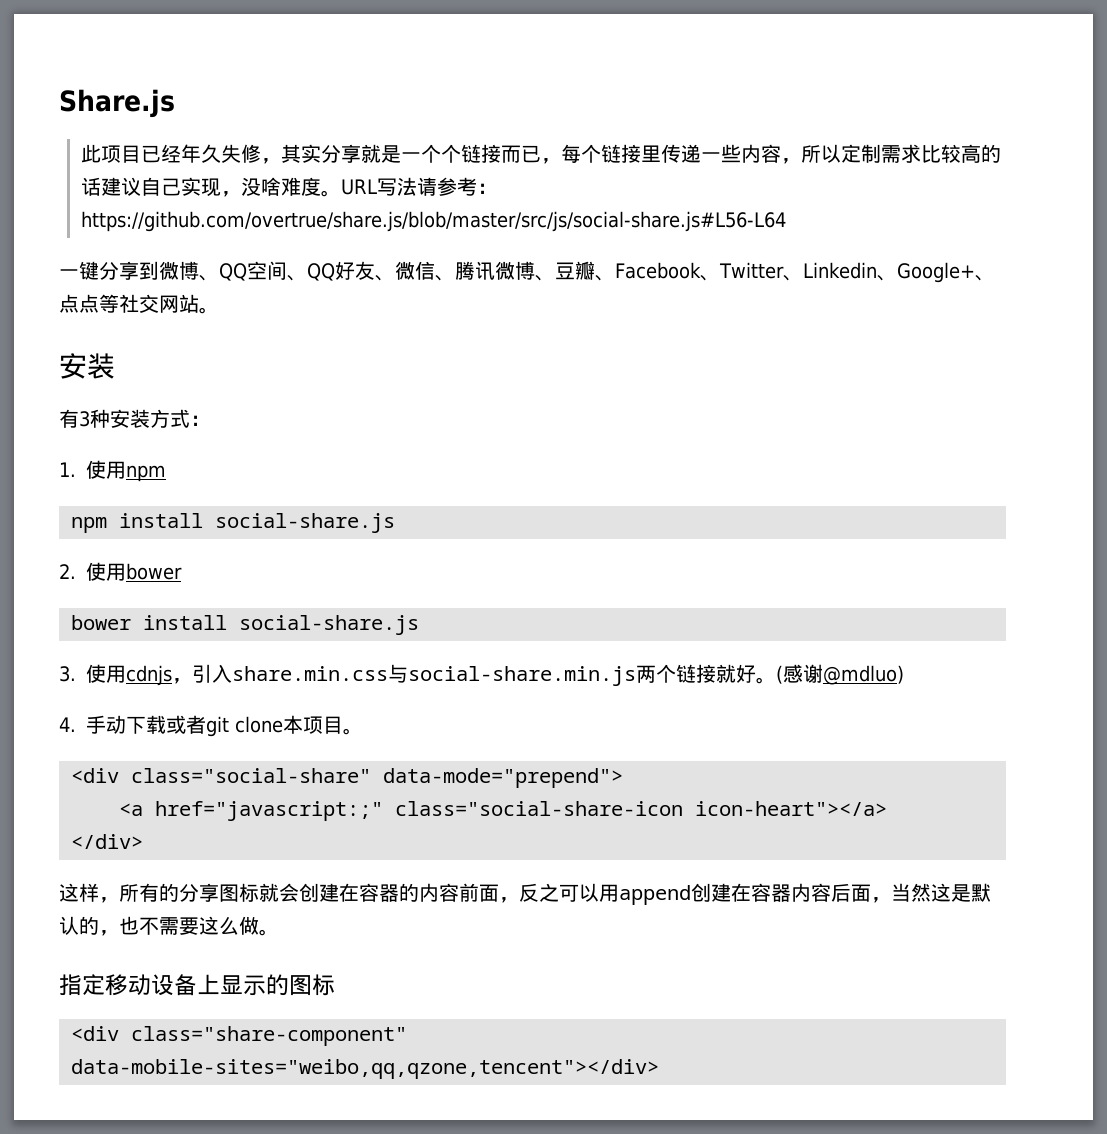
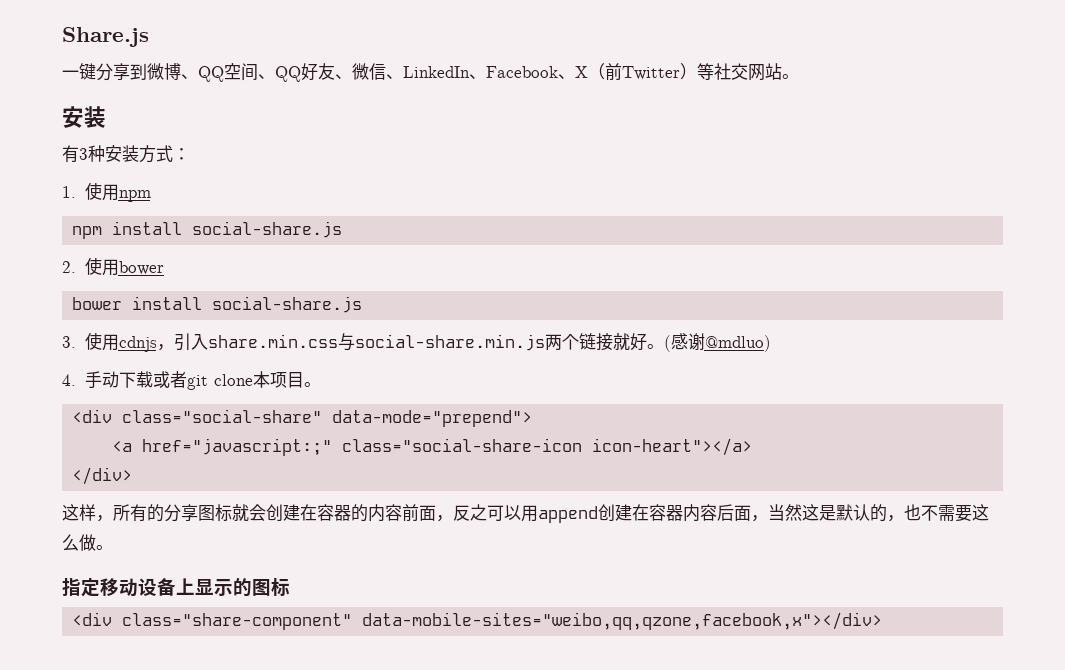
[81,144,1002,164] [81,177,498,197] [81,211,787,232] // 此项目已经年久失修，其实分享就是一个个链接而已，每个链接里传递一些内容，所以定制需求比较高的话建议自己实现，没啥难度。URL写法请参考：https://github.com/overtrue/share.js/blob/master/src/js/social-share.js#L56-L64 -> (149, 37) none
[455,261,995,283] [59,294,99,313] 腾讯微博、豆瓣、Facebook、Twitter、Linkedin、Google+、点点 -> [403,63,697,81] LinkedIn、Facebook、X（前Twitter）
[71,1059,659,1079] data-mobile-sites="weibo,qq,qzone,tencent"></div> -> [362,612,883,630] data-mobile-sites="weibo,qq,qzone,facebook,x"></div>

